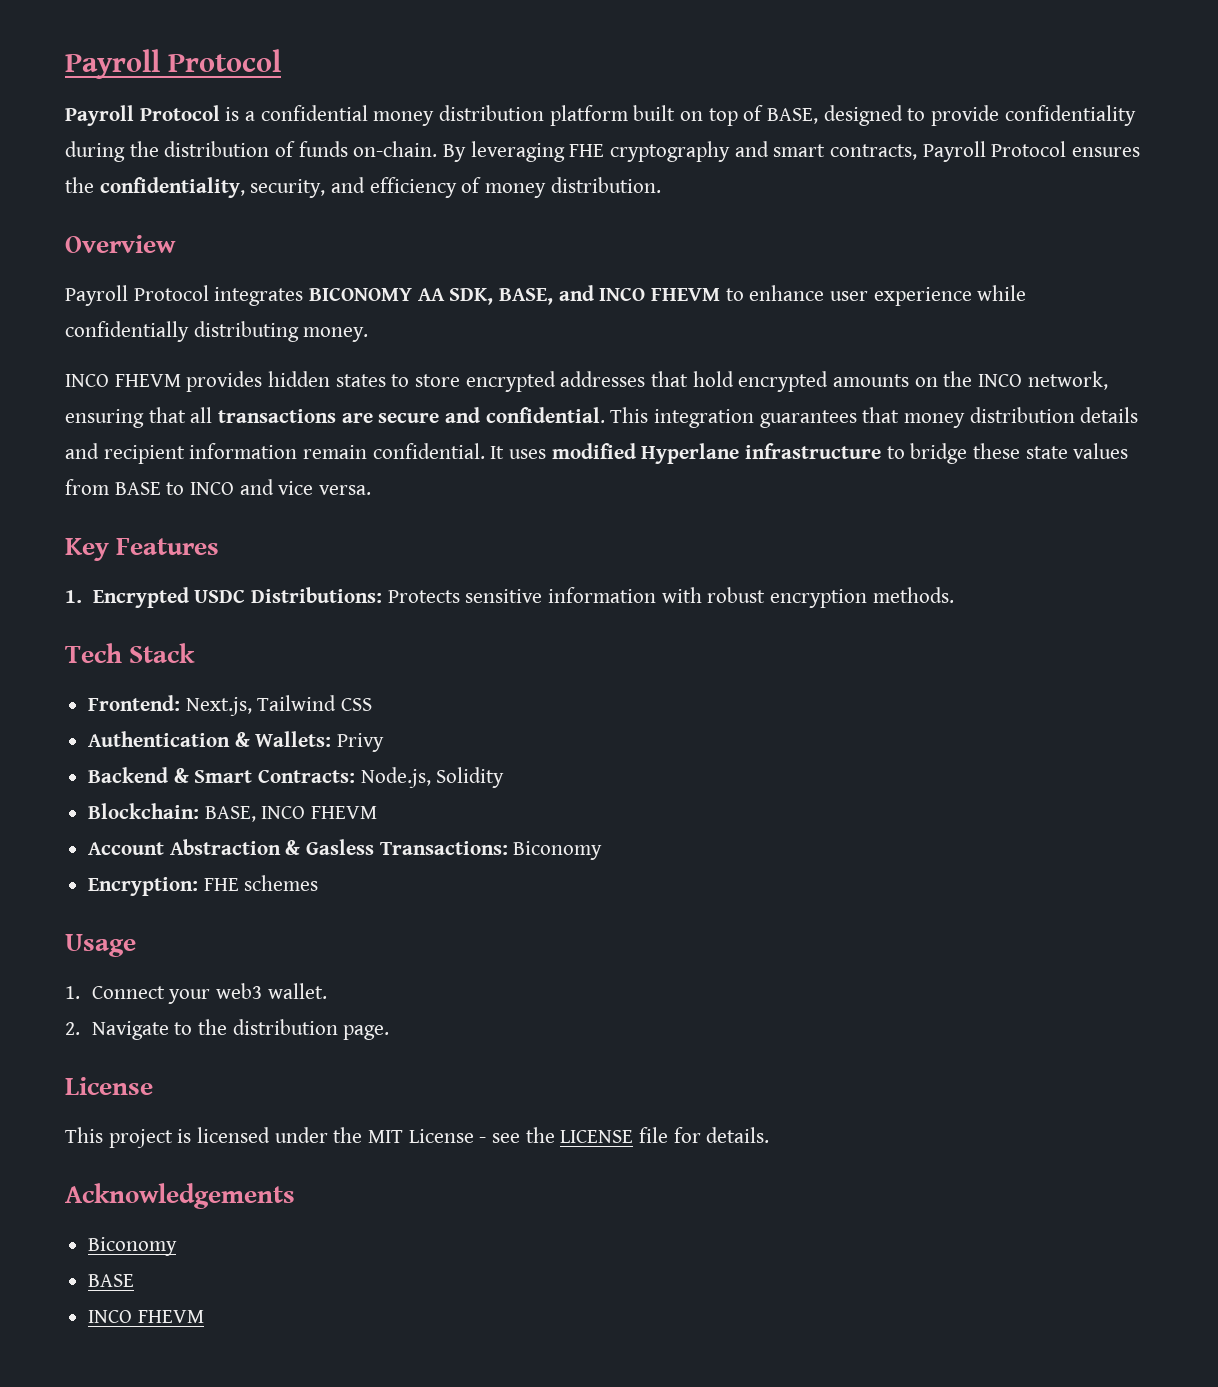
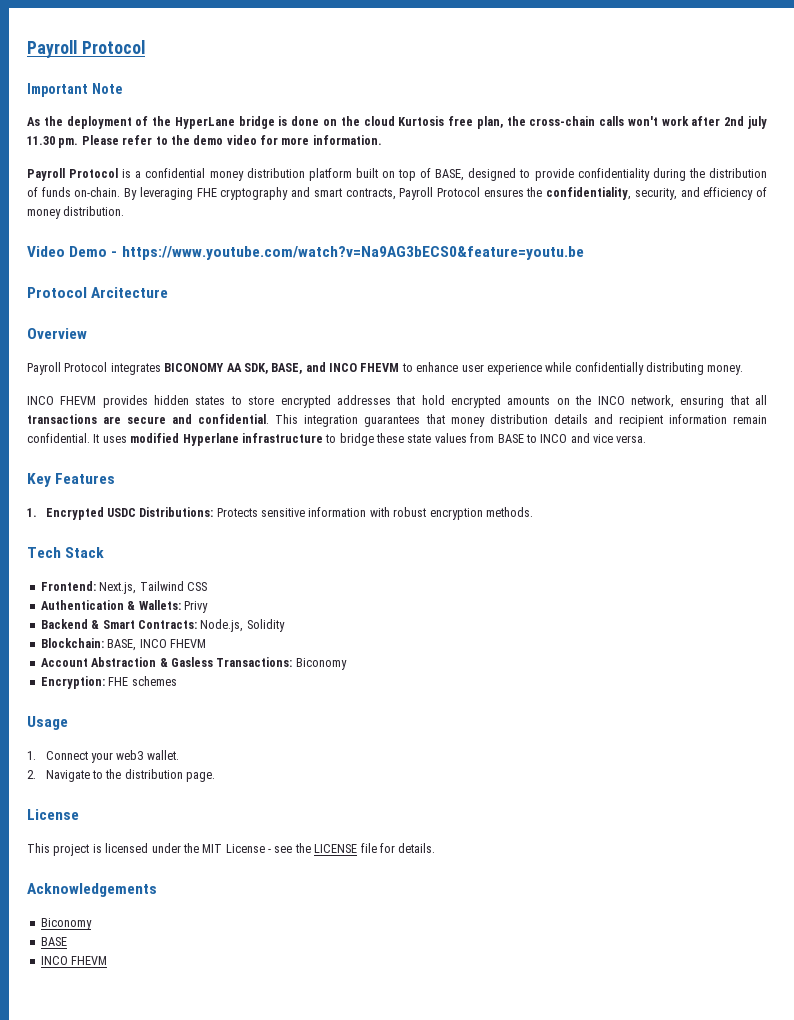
[65,49,281,79] Payroll Protocol -> [27,40,145,58] [27,83,122,97] [27,116,767,129] [27,135,382,148] Payroll Protocol // Important Note // As the deployment of the HyperLane bridge is done on the cloud Kurtosis free plan, the cross-chain calls won't work after 2nd july 11.30 pm. Please refer to the demo video for more information.
(661, 185) none -> [27,246,584,260] [27,287,169,298] // Video Demo - https://www.youtube.com/watch?v=Na9AG3bECS0&feature=youtu.be // Protocol Arcitecture

